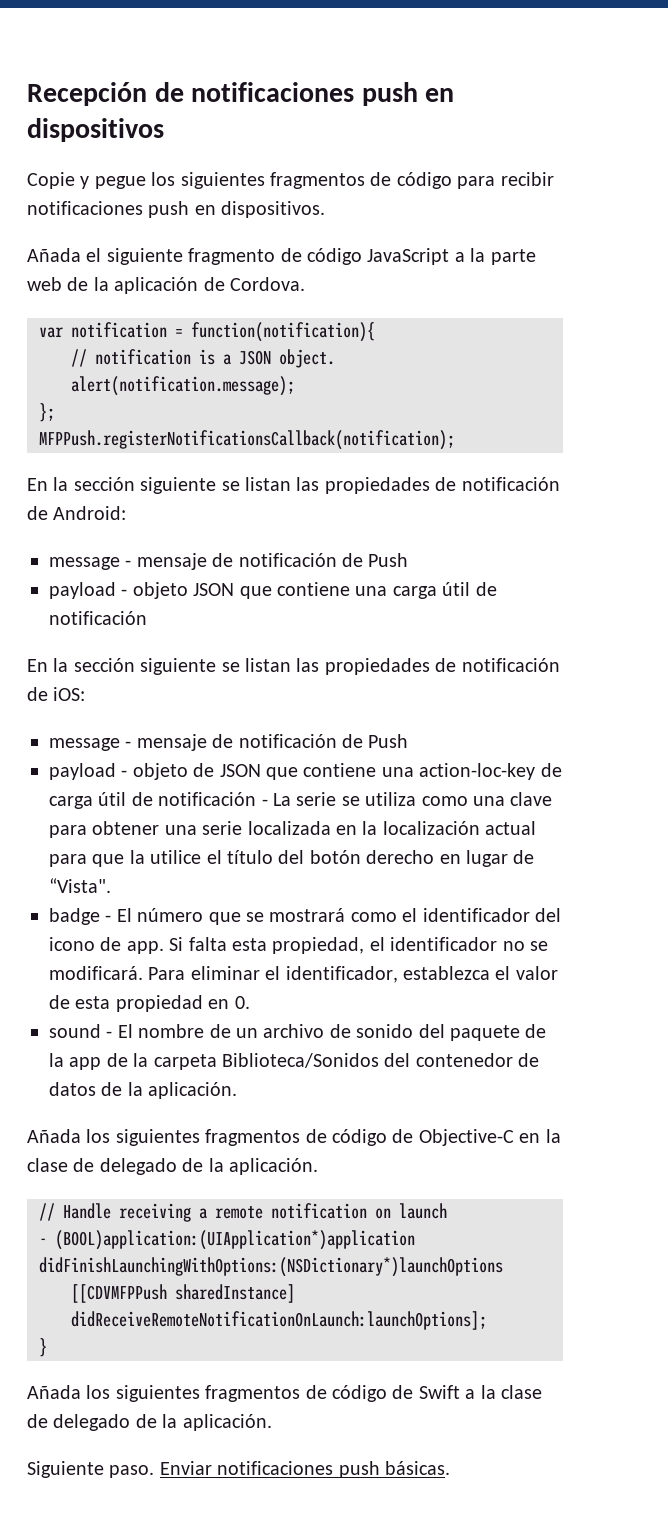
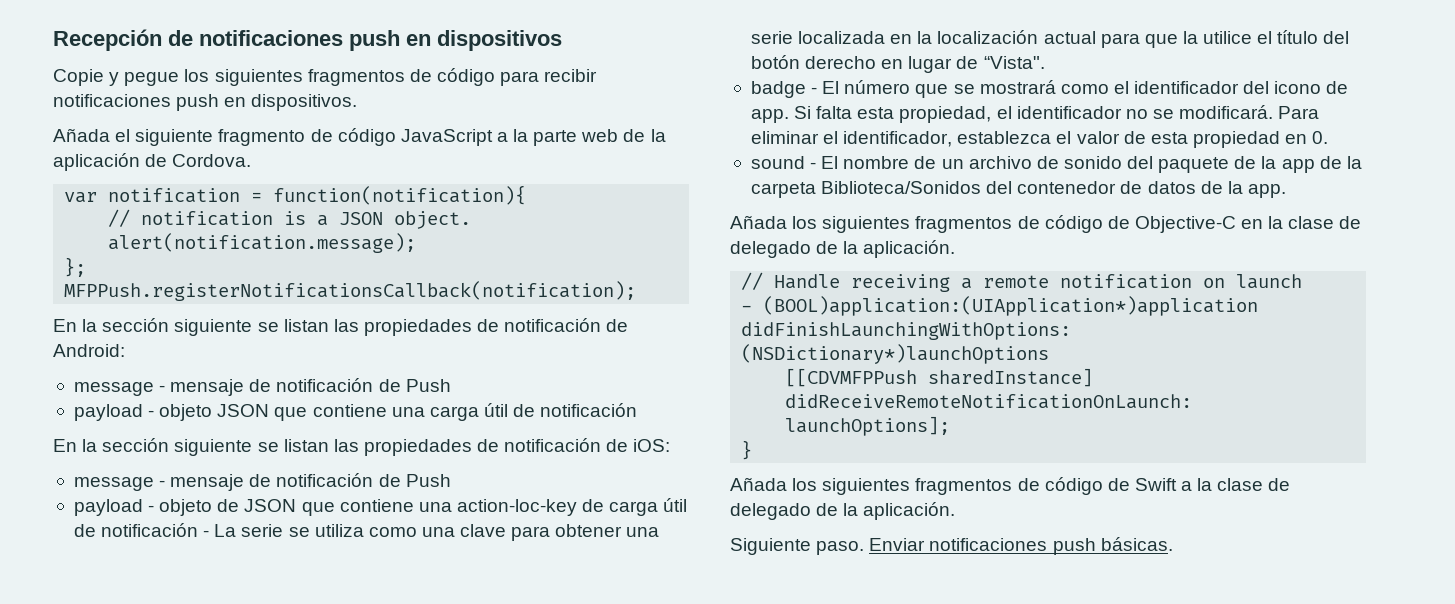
[148,1082,238,1099] aplicación. -> [1247,184,1286,198] app.

